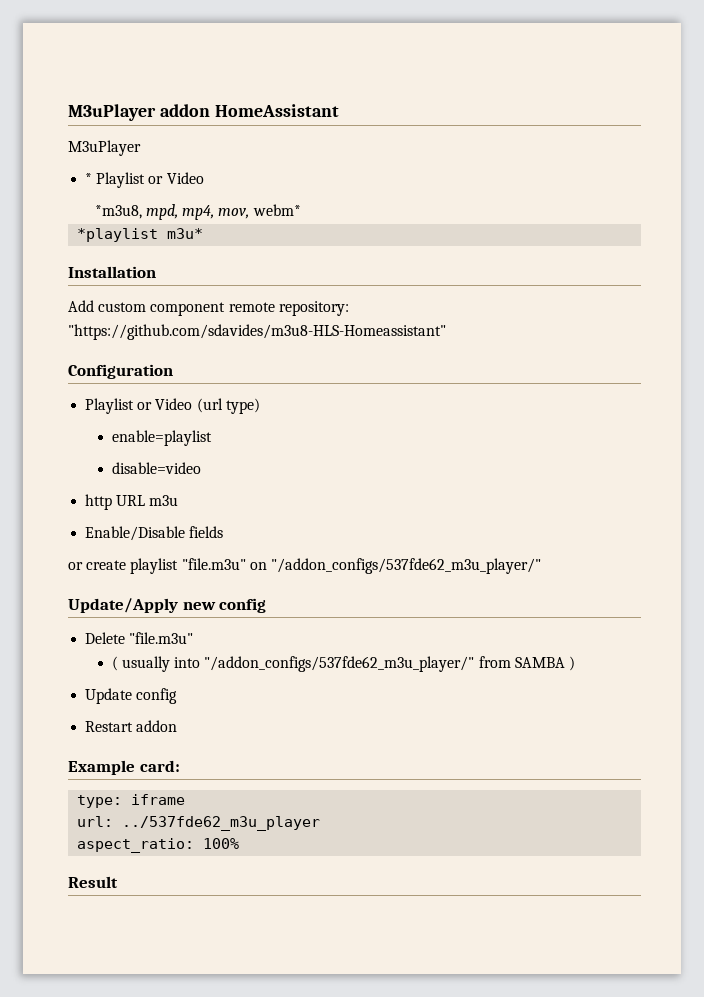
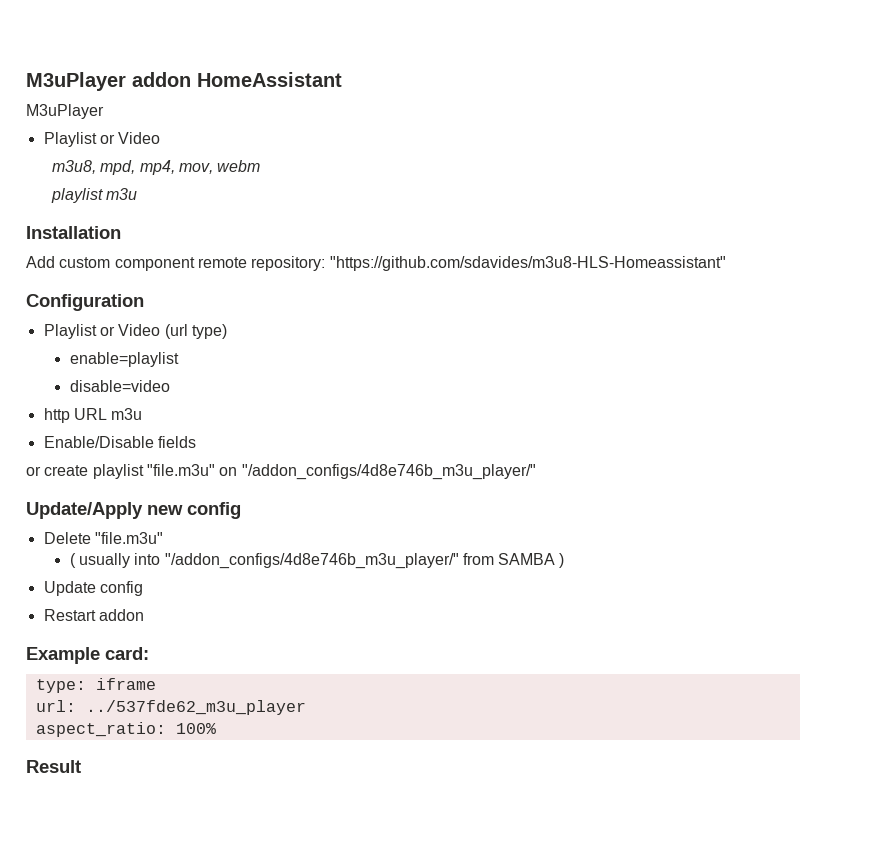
[85,173,93,184] * -> (104, 111) none
[94,205,142,219] *m3u8, -> [51,160,96,174] m3u8,
[252,204,301,216] [77,228,204,242] webm* // *playlist m3u* -> [217,160,261,172] [50,188,138,203] webm // playlist m3u
[270,558,541,574] "/addon_configs/537fde62_m3u_player/" -> [241,464,536,480] "/addon_configs/4d8e746b_m3u_player/"
[204,656,475,672] "/addon_configs/537fde62_m3u_player/" -> [164,553,459,569] "/addon_configs/4d8e746b_m3u_player/"

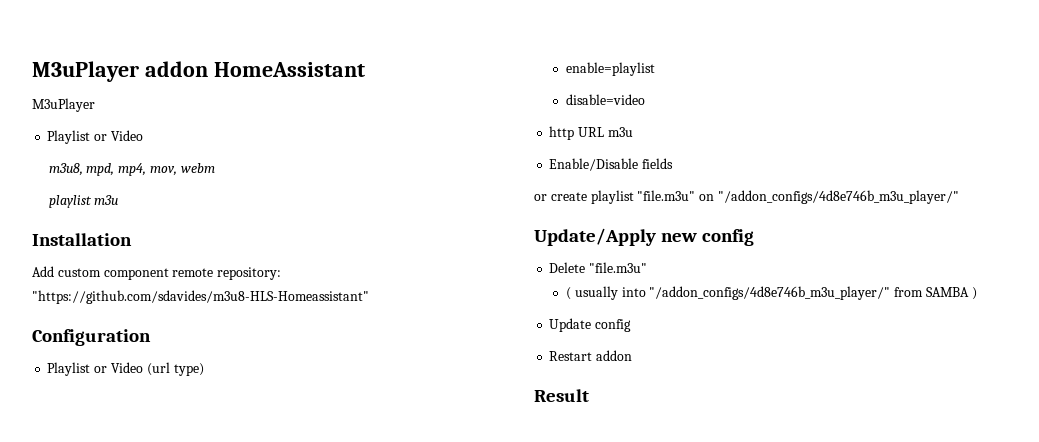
[26,647,149,664] [35,678,156,693] [35,700,306,715] [35,722,216,737] // Example card: // type: iframe // url: ../537fde62_m3u_player // aspect_ratio: 100% -> (633, 355) none

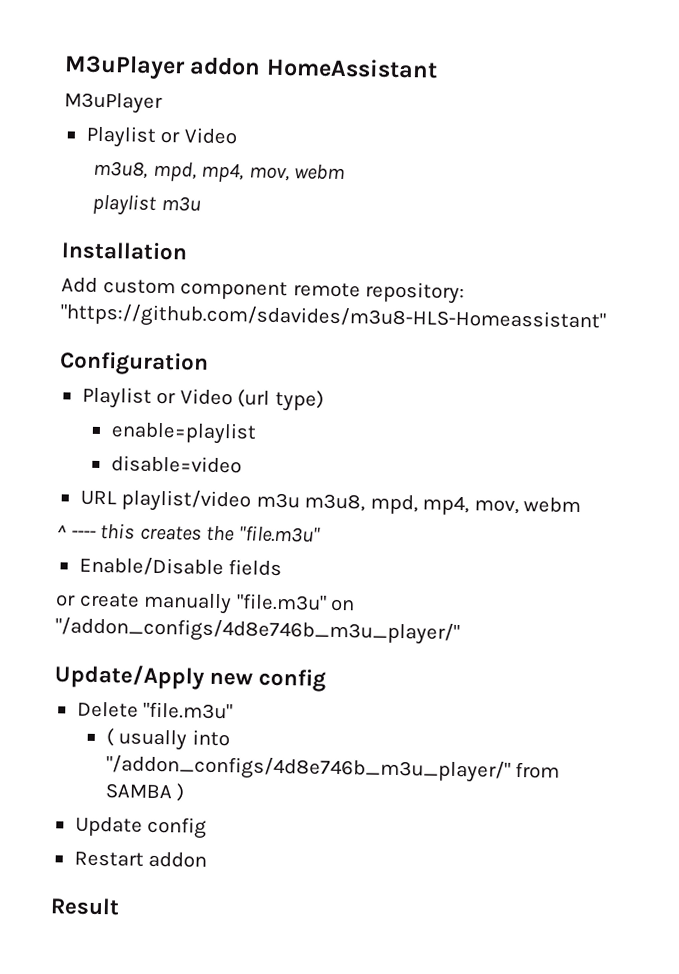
[549,126,633,140] http URL m3u -> [79,489,582,516] [57,522,321,543] URL playlist/video m3u m3u8, mpd, mp4, mov, webm // ^ ---- this creates the "file.m3u"
[590,190,634,204] playlist -> [143,592,233,615] manually

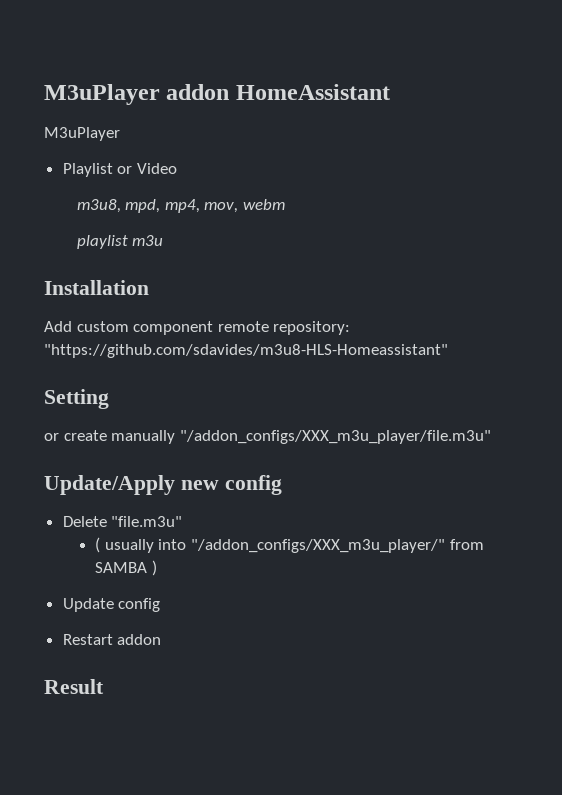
[59,351,209,376] [81,386,324,412] [110,421,257,445] [110,455,242,474] [79,489,582,516] [57,522,321,543] [78,556,283,577] Configuration // Playlist or Video (url type) // enable=playlist // disable=video // URL playlist/video m3u m3u8, mpd, mp4, mov, webm // ^ ---- this creates the "file.m3u" // Enable/Disable fields -> [44,389,109,409] Setting
[235,593,356,612] [55,617,460,646] "file.m3u" on "/addon_configs/4d8e746b_m3u_player/" -> [179,430,491,444] "/addon_configs/XXX_m3u_player/file.m3u"
[105,755,511,783] "/addon_configs/4d8e746b_m3u_player/" -> [191,539,446,553] "/addon_configs/XXX_m3u_player/"

